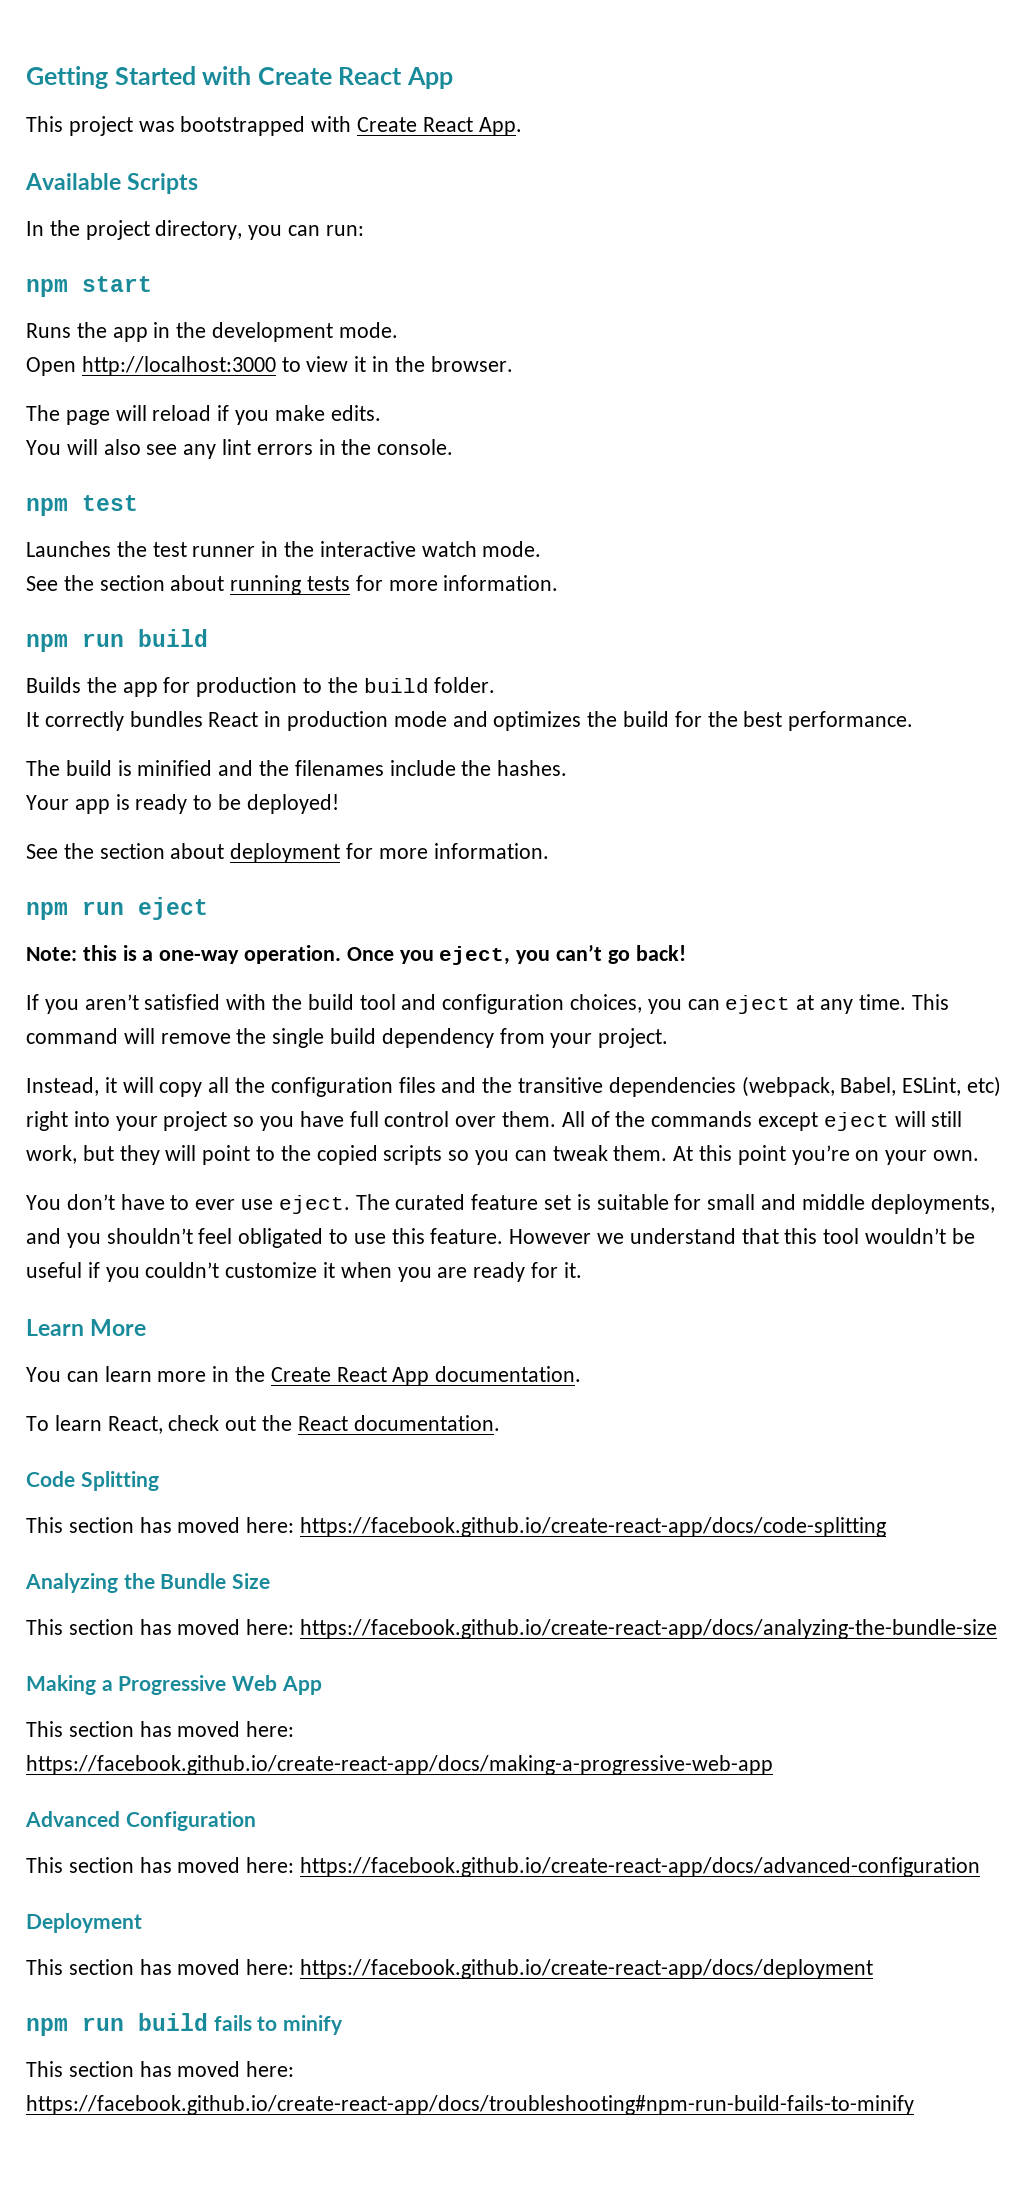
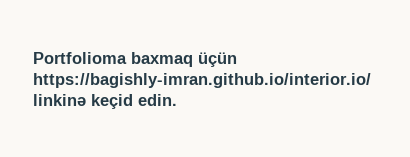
[26,66,454,89] [26,116,522,136] [25,173,199,194] [26,220,364,240] [26,276,152,297] [26,322,398,342] [26,356,513,376] [26,405,381,425] [26,439,454,459] [26,495,138,516] [26,541,542,557] [26,575,559,595] [26,629,208,652] [26,677,496,697] [26,711,914,731] [26,760,568,776] [26,794,339,814] [26,843,549,863] [26,897,208,920] [26,945,686,965] [26,994,949,1014] [26,1028,669,1048] [26,1076,1002,1097] [26,1111,963,1131] [26,1145,980,1165] [26,1194,995,1214] [26,1228,975,1248] [26,1262,582,1282] [26,1319,147,1336] [26,1366,582,1386] [26,1415,500,1434] [26,1471,159,1491] [26,1517,887,1537] [25,1573,271,1593] [26,1619,998,1639] [26,1675,322,1695] [26,1721,295,1737] [26,1755,773,1775] [25,1811,256,1831] [26,1857,981,1877] [26,1913,142,1933] [26,1959,874,1979] [26,2013,344,2036] [26,2061,295,2077] [26,2095,914,2115] Getting Started with Create React App // This project was bootstrapped with Create React App. // Available Scripts // In the project directory, you can run: // npm start // Runs the app in the development mode. // Open http://localhost:3000 to view it in the browser. // The page will reload if you make edits. // You will also see any lint errors in the console. // npm test // Launches the test runner in the interactive watch mode. // See the section about running tests for more information. // npm run build // Builds the app for production to the build folder. // It correctly bundles React in production mode and optimizes the build for the best performance. // The build is minified and the filenames include the hashes. // Your app is ready to be deployed! // See the section about deployment for more information. // npm run eject // Note: this is a one-way operation. Once you eject, you can’t go back! // If you aren’t satisfied with the build tool and configuration choices, you can eject at any time. This command will remove the single build dependency from your project. // Instead, it will copy all the configuration files and the transitive dependencies (webpack, Babel, ESLint, etc) right into your project so you have full control over them. All of the commands except eject will still work, but they will point to the copied scripts so you can tweak them. At this point you’re on your own. // You don’t have to ever use eject. The curated feature set is suitable for small and middle deployments, and you shouldn’t feel obligated to use this feature. However we understand that this tool wouldn’t be useful if you couldn’t customize it when you are ready for it. // Learn More // You can learn more in the Create React App documentation. // To learn React, check out the React documentation. // Code Splitting // This section has moved here: https://facebook.github.io/create-react-app/docs/code-splitting // Analyzing the Bundle Size // This section has moved here: https://facebook.github.io/create-react-app/docs/analyzing-the-bundle-size // Making a Progressive Web App // This section has moved here: https://facebook.github.io/create-react-app/docs/making-a-progressive-web-app // Advanced Configuration // This section has moved here: https://facebook.github.io/create-react-app/docs/advanced-configuration // Deployment // This section has moved here: https://facebook.github.io/create-react-app/docs/deployment // npm run build fails to minify // This section has moved here: https://facebook.github.io/create-react-app/docs/troubleshooting#npm-run-build-fails-to-minify -> [33,52,237,67] [33,73,371,88] [33,94,177,109] Portfolioma baxmaq üçün https://bagishly-imran.github.io/interior.io/ linkinə keçid edin.

